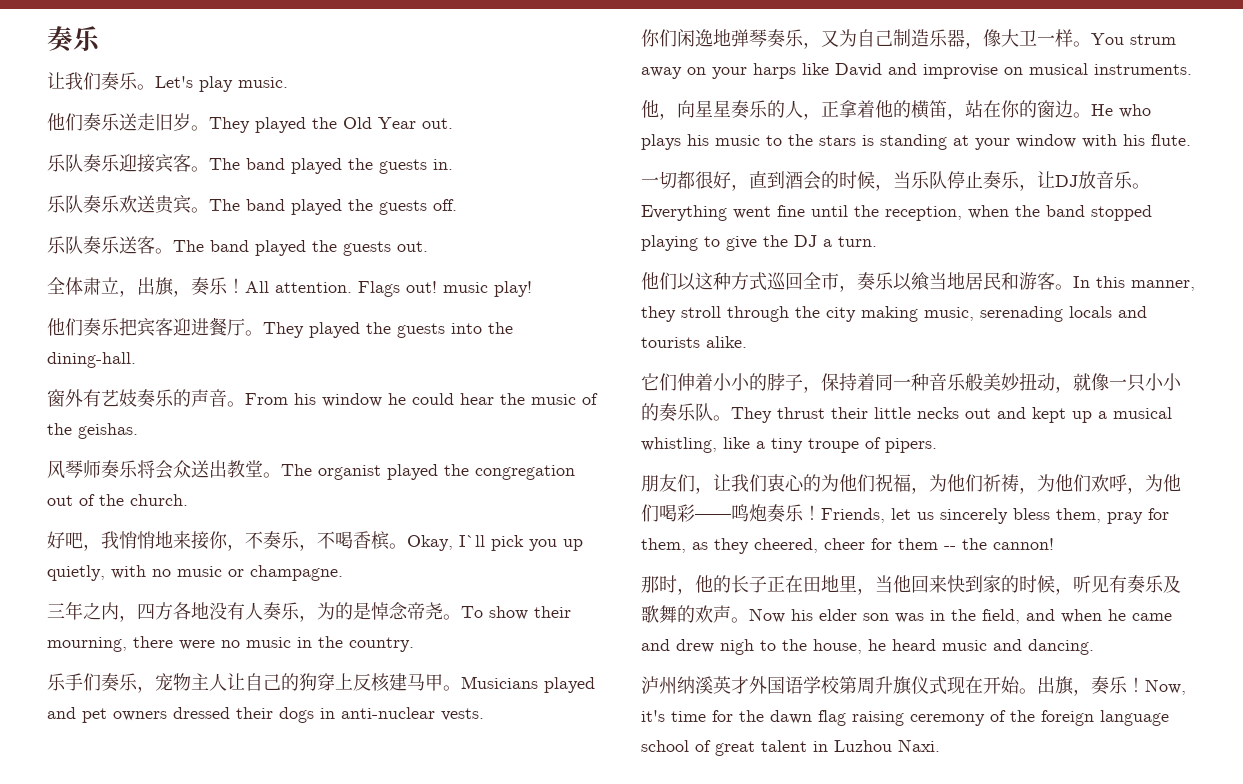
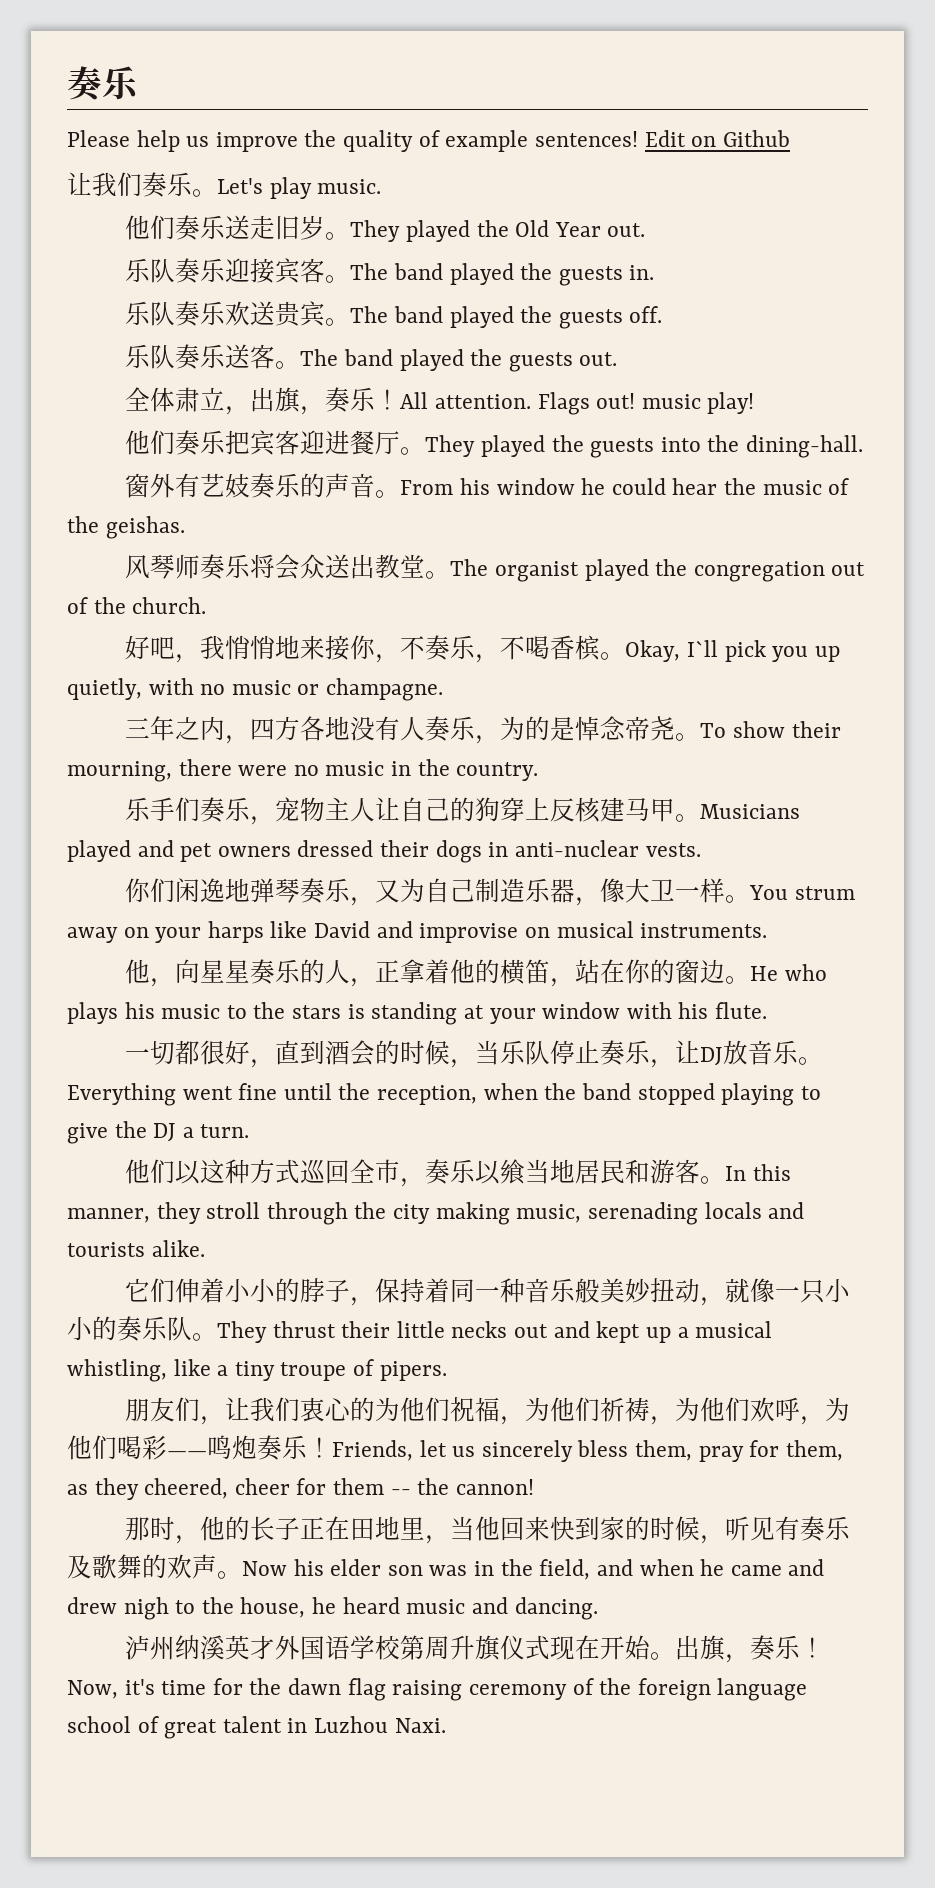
[47,26,101,53] 奏乐 -> [67,66,139,102] [67,130,790,152] 奏乐 // Please help us improve the quality of example sentences! Edit on Github

